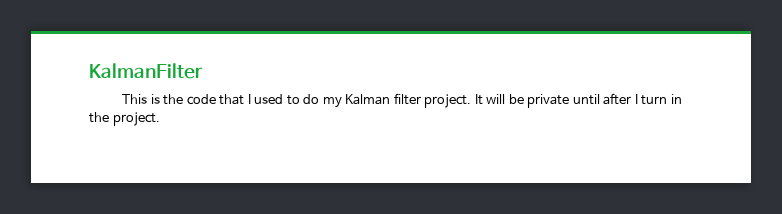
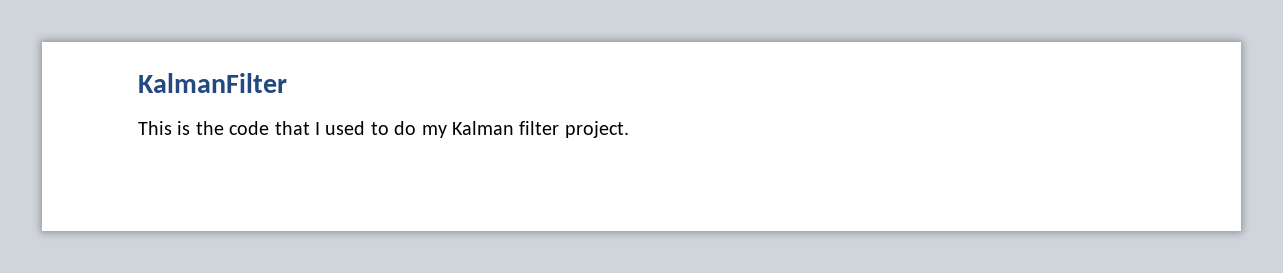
[474,93,682,108] [89,112,160,126] It will be private until after I turn in the project. -> (629, 129) none

